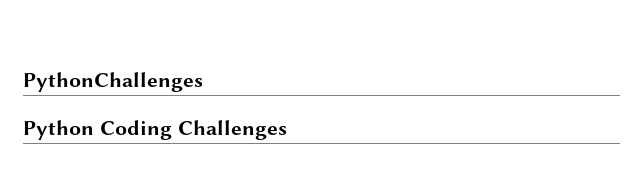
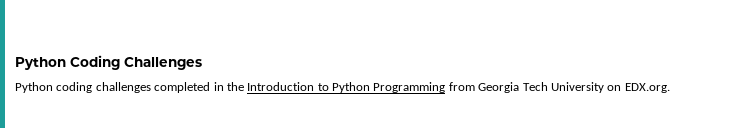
[23,72,203,92] PythonChallenges // -> (15, 63) none
(287, 130) none -> [15,82,670,93] // Python coding challenges completed in the Introduction to Python Programming from Georgia Tech University on EDX.org.

